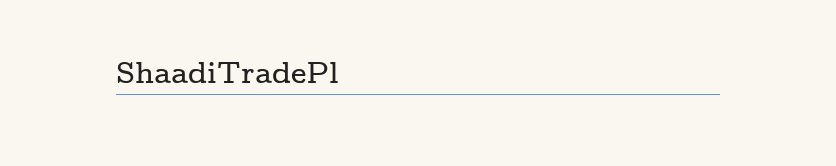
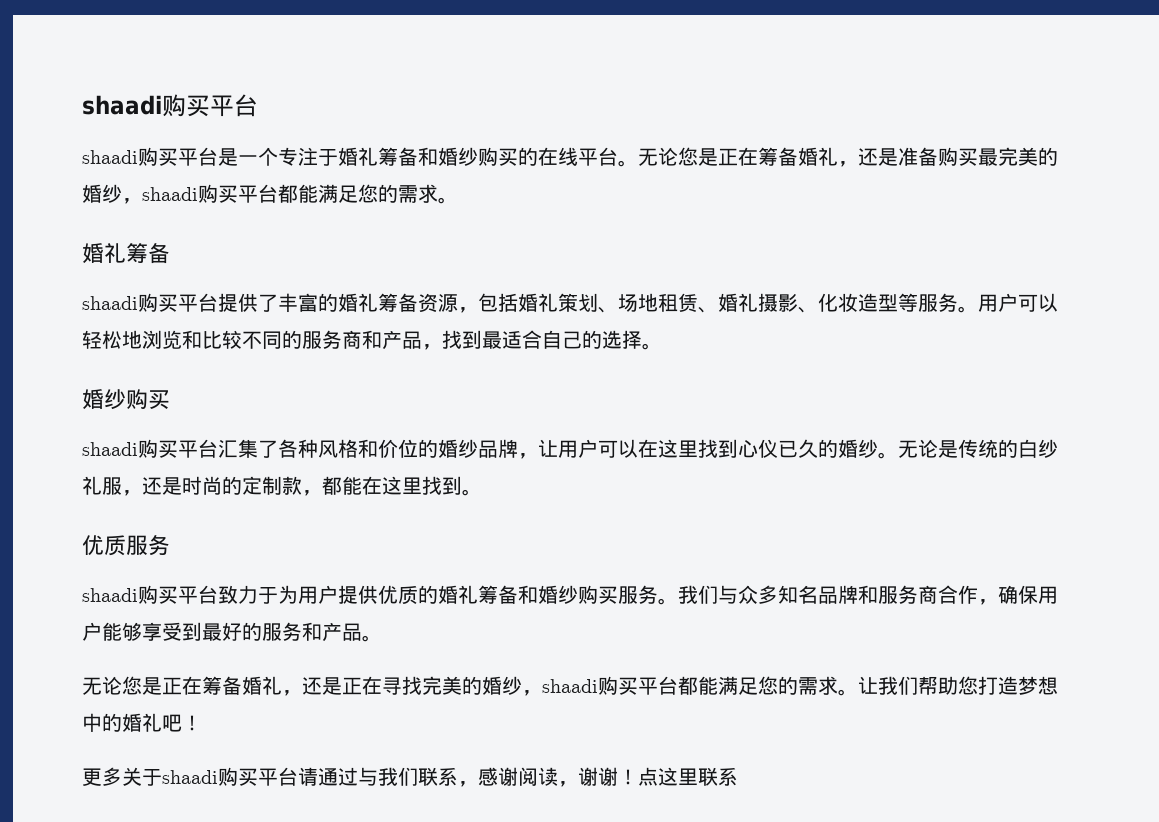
[116,62,339,83] ShaadiTradePl -> [82,94,258,117] [82,147,1058,167] [82,184,458,204] [82,243,170,264] [82,293,1058,313] [82,330,662,350] [82,389,170,410] [82,439,1058,459] [82,476,482,496] [82,535,170,556] [82,585,1058,605] [82,622,382,642] [82,676,1058,696] [82,713,202,732] [82,767,738,787] shaadi购买平台 // shaadi购买平台是一个专注于婚礼筹备和婚纱购买的在线平台。无论您是正在筹备婚礼，还是准备购买最完美的婚纱，shaadi购买平台都能满足您的需求。 // 婚礼筹备 // shaadi购买平台提供了丰富的婚礼筹备资源，包括婚礼策划、场地租赁、婚礼摄影、化妆造型等服务。用户可以轻松地浏览和比较不同的服务商和产品，找到最适合自己的选择。 // 婚纱购买 // shaadi购买平台汇集了各种风格和价位的婚纱品牌，让用户可以在这里找到心仪已久的婚纱。无论是传统的白纱礼服，还是时尚的定制款，都能在这里找到。 // 优质服务 // shaadi购买平台致力于为用户提供优质的婚礼筹备和婚纱购买服务。我们与众多知名品牌和服务商合作，确保用户能够享受到最好的服务和产品。 // 无论您是正在筹备婚礼，还是正在寻找完美的婚纱，shaadi购买平台都能满足您的需求。让我们帮助您打造梦想中的婚礼吧！ // 更多关于shaadi购买平台请通过与我们联系，感谢阅读，谢谢！点这里联系

